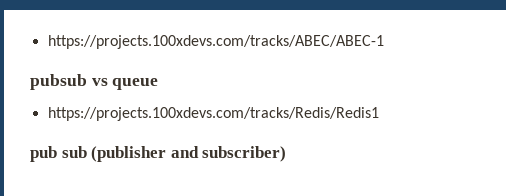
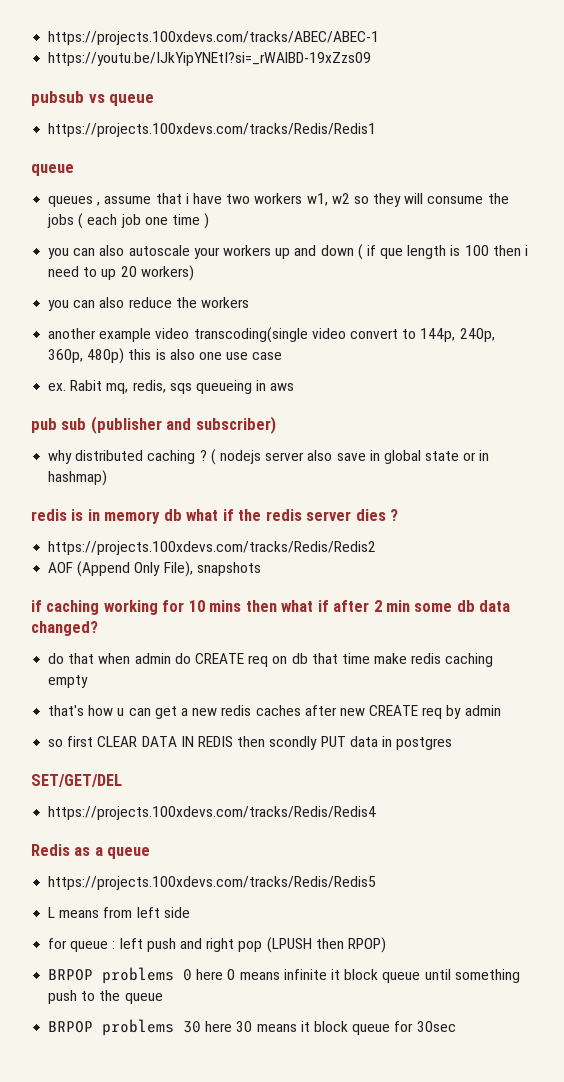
(384, 42) none -> [48,52,372,66] // https://youtu.be/IJkYipYNEtI?si=_rWAlBD-19xZzs09
(379, 114) none -> [31,164,74,176] [48,193,509,207] [47,213,210,229] [48,244,529,260] [48,265,194,281] [48,297,249,311] [48,327,495,343] [48,348,283,364] [48,380,295,394] // queue // queues , assume that i have two workers w1, w2 so they will consume the jobs ( each job one time ) // you can also autoscale your workers up and down ( if que length is 100 then i need to up 20 workers) // you can also reduce the workers // another example video transcoding(single video convert to 144p, 240p, 360p, 480p) this is also one use case // ex. Rabit mq, redis, sqs queueing in aws
(287, 154) none -> [48,449,490,465] [48,470,108,486] [31,509,399,524] [48,541,377,555] [48,561,261,577] [31,600,511,615] [31,621,98,636] [48,653,494,667] [48,675,89,688] [48,705,501,719] [48,736,453,750] [31,774,122,787] [48,806,377,820] [31,844,151,859] [48,876,377,890] [48,907,190,918] [48,937,386,953] [48,967,520,984] [48,990,163,1004] [48,1019,456,1036] // why distributed caching ? ( nodejs server also save in global state or in hashmap) // redis is in memory db what if the redis server dies ? // https://projects.100xdevs.com/tracks/Redis/Redis2 // AOF (Append Only File), snapshots // if caching working for 10 mins then what if after 2 min some db data changed? // do that when admin do CREATE req on db that time make redis caching empty // that's how u can get a new redis caches after new CREATE req by admin // so first CLEAR DATA IN REDIS then scondly PUT data in postgres // SET/GET/DEL // https://projects.100xdevs.com/tracks/Redis/Redis4 // Redis as a queue // https://projects.100xdevs.com/tracks/Redis/Redis5 // L means from left side // for queue : left push and right pop (LPUSH then RPOP) // BRPOP problems 0 here 0 means infinite it block queue until something push to the queue // BRPOP problems 30 here 30 means it block queue for 30sec

